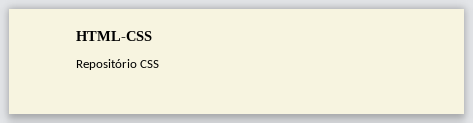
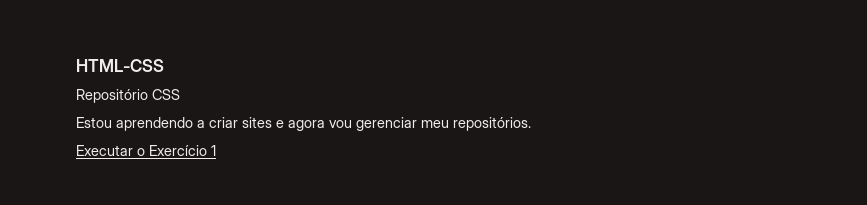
(160, 64) none -> [76,117,531,131] [76,145,216,156] // Estou aprendendo a criar sites e agora vou gerenciar meu repositórios. // Executar o Exercício 1

